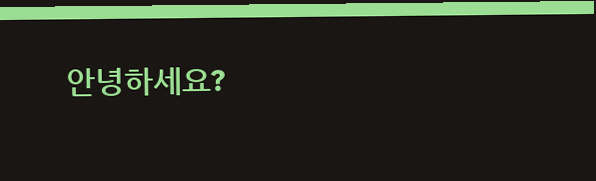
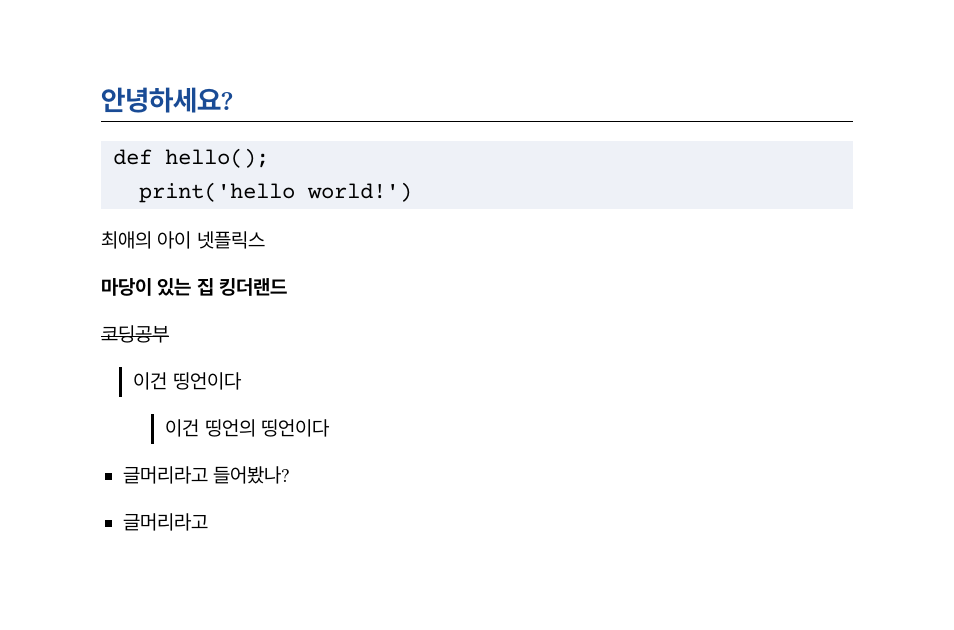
(227, 81) none -> [113,148,269,168] [139,182,412,203] [101,231,265,249] [101,278,288,296] [101,325,169,343] [133,372,242,390] [165,419,331,437] [123,466,291,484] [123,513,208,531] // def hello(); // print('hello world!') // 최애의 아이 넷플릭스 // 마당이 있는 집 킹더랜드 // 코딩공부 // 이건 띵언이다 // 이건 띵언의 띵언이다 // 글머리라고 들어봤나? // 글머리라고

